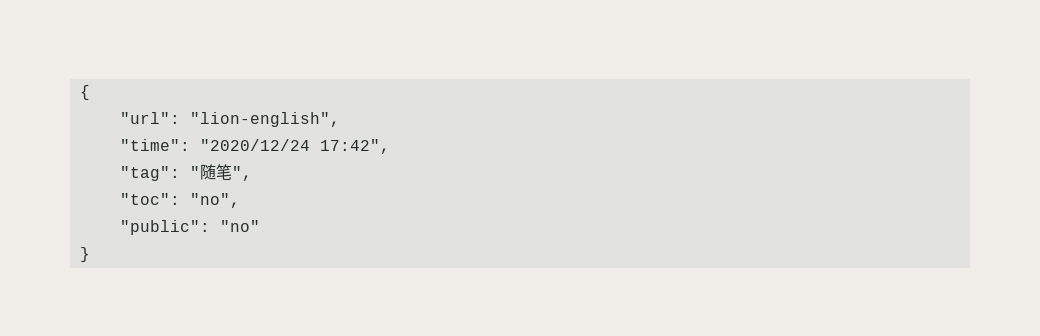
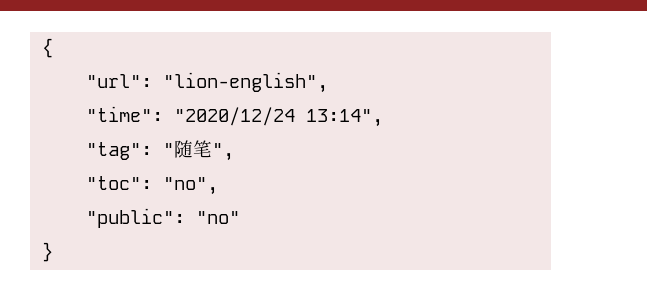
[319,139,390,154] 17:42", -> [306,109,383,127] 13:14",

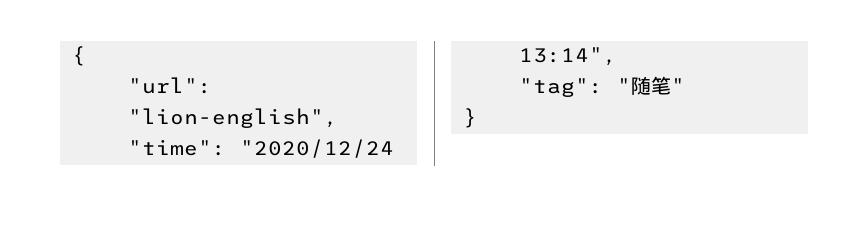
[212,143,234,161] [86,176,218,195] [86,208,240,228] ", // "toc": "no", // "public": "no" -> [671,78,685,93] "

